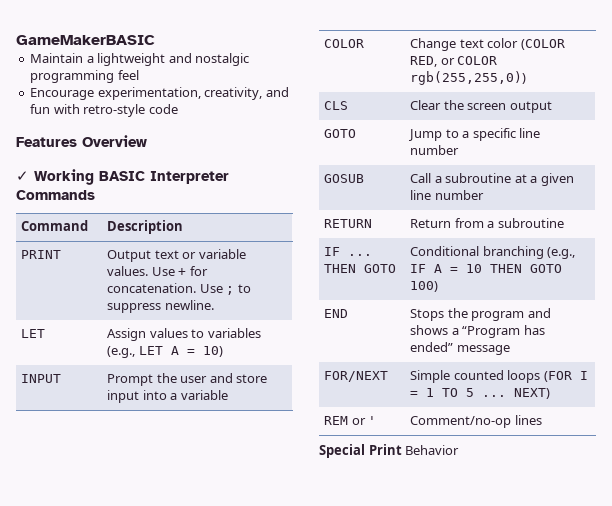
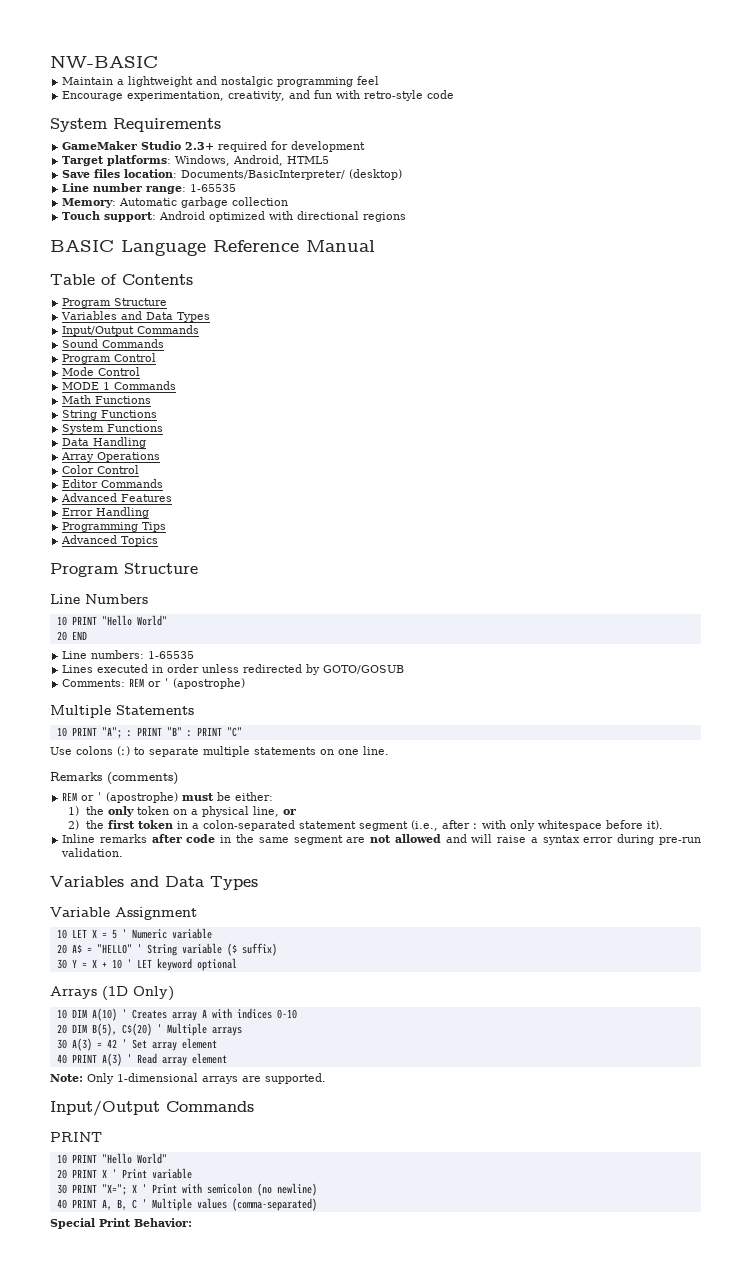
[16,35,155,45] GameMakerBASIC -> [50,55,158,68] NW-BASIC
[16,135,147,147] [16,169,229,185] [16,190,95,200] [21,220,89,231] [107,220,184,234] [21,250,62,259] [107,249,246,262] [107,266,208,276] [107,283,251,295] [107,300,214,313] [21,329,46,338] [107,328,261,341] [107,346,223,358] [21,374,62,383] [107,373,268,386] [107,390,228,403] [324,39,365,48] [410,38,565,51] [410,56,498,67] [410,71,527,85] [324,101,349,110] [410,100,552,113] [324,129,357,138] [408,128,541,141] [410,145,460,155] [324,174,365,183] [410,173,574,186] [410,190,484,200] [324,219,373,228] [410,218,564,228] [324,247,373,256] [324,264,397,273] [410,246,576,259] [410,264,563,273] [410,281,439,292] [324,309,349,318] [410,308,551,321] [410,325,545,338] [410,342,510,355] [324,371,389,382] [410,370,588,383] [410,388,551,399] [324,416,377,425] [410,415,542,428] Features Overview // ✓ Working BASIC Interpreter Commands // Command | Description // PRINT | Output text or variable values. Use + for concatenation. Use ; to suppress newline. // LET | Assign values to variables (e.g., LET A = 10) // INPUT | Prompt the user and store input into a variable // COLOR | Change text color (COLOR RED, or COLOR rgb(255,255,0)) // CLS | Clear the screen output // GOTO | Jump to a specific line number // GOSUB | Call a subroutine at a given line number // RETURN | Return from a subroutine // IF ... THEN GOTO | Conditional branching (e.g., IF A = 10 THEN GOTO 100) // END | Stops the program and shows a “Program has ended” message // FOR/NEXT | Simple counted loops (FOR I = 1 TO 5 ... NEXT) // REM or ' | Comment/no-op lines -> [50,118,221,132] [62,141,366,152] [62,155,330,166] [62,169,403,180] [62,183,237,194] [62,197,289,208] [62,211,407,222] [50,240,375,256] [50,274,193,285] [62,298,168,308] [61,311,211,322] [62,325,200,336] [62,339,165,348] [62,353,157,364] [62,367,141,376] [62,381,177,390] [62,395,152,404] [62,410,158,420] [62,424,164,434] [62,437,147,448] [61,452,161,462] [62,465,140,474] [62,479,164,488] [61,493,173,502] [62,507,150,518] [62,522,167,532] [61,535,159,546] [50,563,198,577] [50,594,148,604] [56,615,167,626] [56,631,87,641] [62,650,195,659] [62,664,405,675] [62,678,246,689] [50,705,194,718] [56,727,242,738] [50,746,389,757] [50,772,178,785] [62,792,274,803] [68,806,297,817] [68,820,664,831] [62,834,702,845] [61,848,124,857] [50,876,258,890] [50,907,197,920] [56,928,212,939] [56,943,277,956] [56,958,237,971] [50,986,174,1001] [56,1008,297,1021] [56,1023,242,1036] [56,1038,217,1051] [56,1053,227,1066] [50,1073,326,1084] [50,1100,254,1116] [50,1132,102,1142] [56,1153,167,1164] [56,1168,192,1179] [56,1183,317,1196] [56,1198,317,1211] System Requirements // GameMaker Studio 2.3+ required for development // Target platforms: Windows, Android, HTML5 // Save files location: Documents/BasicInterpreter/ (desktop) // Line number range: 1-65535 // Memory: Automatic garbage collection // Touch support: Android optimized with directional regions // BASIC Language Reference Manual // Table of Contents // Program Structure // Variables and Data Types // Input/Output Commands // Sound Commands // Program Control // Mode Control // MODE 1 Commands // Math Functions // String Functions // System Functions // Data Handling // Array Operations // Color Control // Editor Commands // Advanced Features // Error Handling // Programming Tips // Advanced Topics // Program Structure // Line Numbers // 10 PRINT "Hello World" // 20 END // Line numbers: 1-65535 // Lines executed in order unless redirected by GOTO/GOSUB // Comments: REM or ' (apostrophe) // Multiple Statements // 10 PRINT "A"; : PRINT "B" : PRINT "C" // Use colons (:) to separate multiple statements on one line. // Remarks (comments) // REM or ' (apostrophe) must be either: // 1) the only token on a physical line, or // 2) the first token in a colon-separated statement segment (i.e., after : with only whitespace before it). // Inline remarks after code in the same segment are not allowed and will raise a syntax error during pre-run validation. // Variables and Data Types // Variable Assignment // 10 LET X = 5 ' Numeric variable // 20 A$ = "HELLO" ' String variable ($ suffix) // 30 Y = X + 10 ' LET keyword optional // Arrays (1D Only) // 10 DIM A(10) ' Creates array A with indices 0-10 // 20 DIM B(5), C$(20) ' Multiple arrays // 30 A(3) = 42 ' Set array element // 40 PRINT A(3) ' Read array element // Note: Only 1-dimensional arrays are supported. // Input/Output Commands // PRINT // 10 PRINT "Hello World" // 20 PRINT X ' Print variable // 30 PRINT "X="; X ' Print with semicolon (no newline) // 40 PRINT A, B, C ' Multiple values (comma-separated)
[405,445,460,455] Behavior -> [134,1218,192,1227] Behavior:

